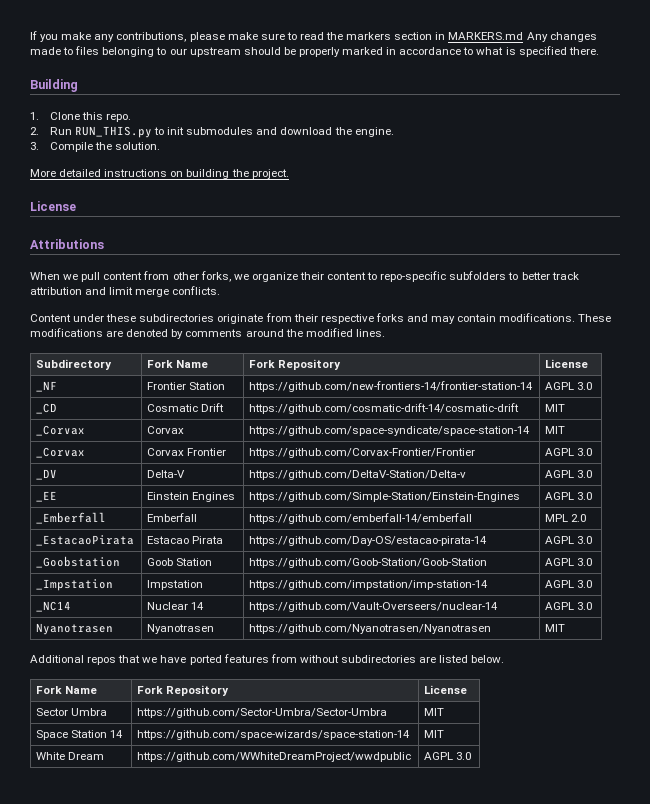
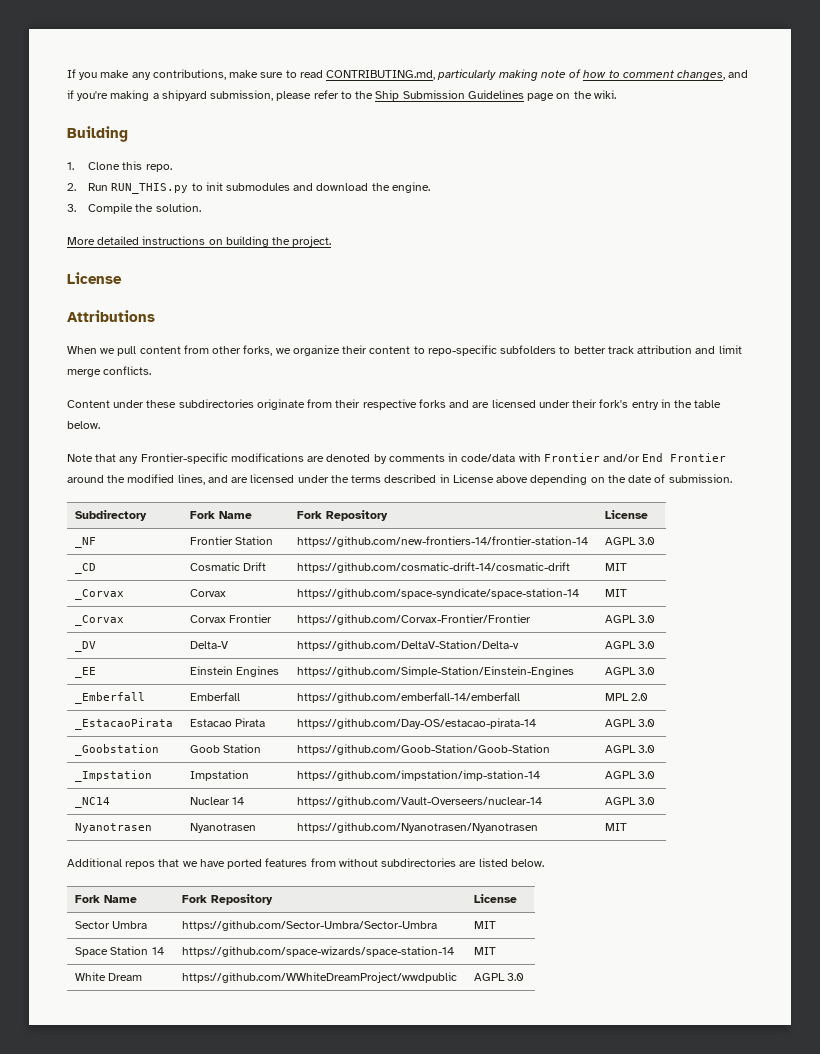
[189,32,225,42] please -> (226, 74) none
[326,32,597,42] [30,46,599,57] the markers section in MARKERS.md Any changes made to files belonging to our upstream should be properly marked in accordance to what is specified there. -> [326,69,749,81] [67,90,616,101] CONTRIBUTING.md, particularly making note of how to comment changes, and if you're making a shipyard submission, please refer to the Ship Submission Guidelines page on the wiki.
[431,313,612,324] may contain modifications. These -> [472,399,722,410] [67,421,100,429] [67,453,228,464] are licensed under their fork's entry in the table below. // Note that any Frontier-specific
[245,328,385,337] around the modified lines. -> [448,453,727,462] [67,474,732,485] in code/data with Frontier and/or End Frontier around the modified lines, and are licensed under the terms described in License above depending on the date of submission.

